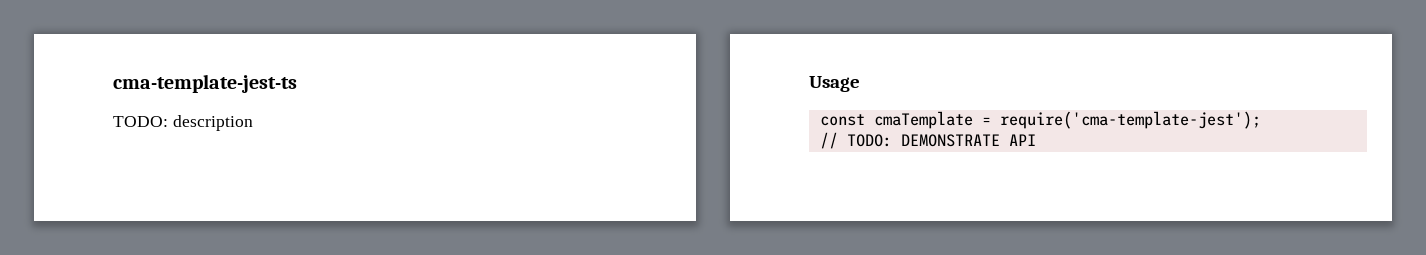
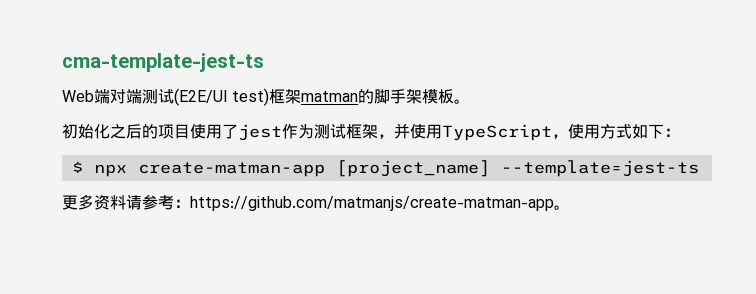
[113,115,253,131] [809,76,860,92] [819,111,1261,129] [819,132,1036,149] TODO: description // Usage // const cmaTemplate = require('cma-template-jest'); // // TODO: DEMONSTRATE API -> [62,88,471,106] [62,123,680,141] [71,160,699,177] [62,194,570,211] Web端对端测试(E2E/UI test)框架matman的脚手架模板。 // 初始化之后的项目使用了jest作为测试框架，并使用TypeScript，使用方式如下： // $ npx create-matman-app [project_name] --template=jest-ts // 更多资料请参考：https://github.com/matmanjs/create-matman-app。

